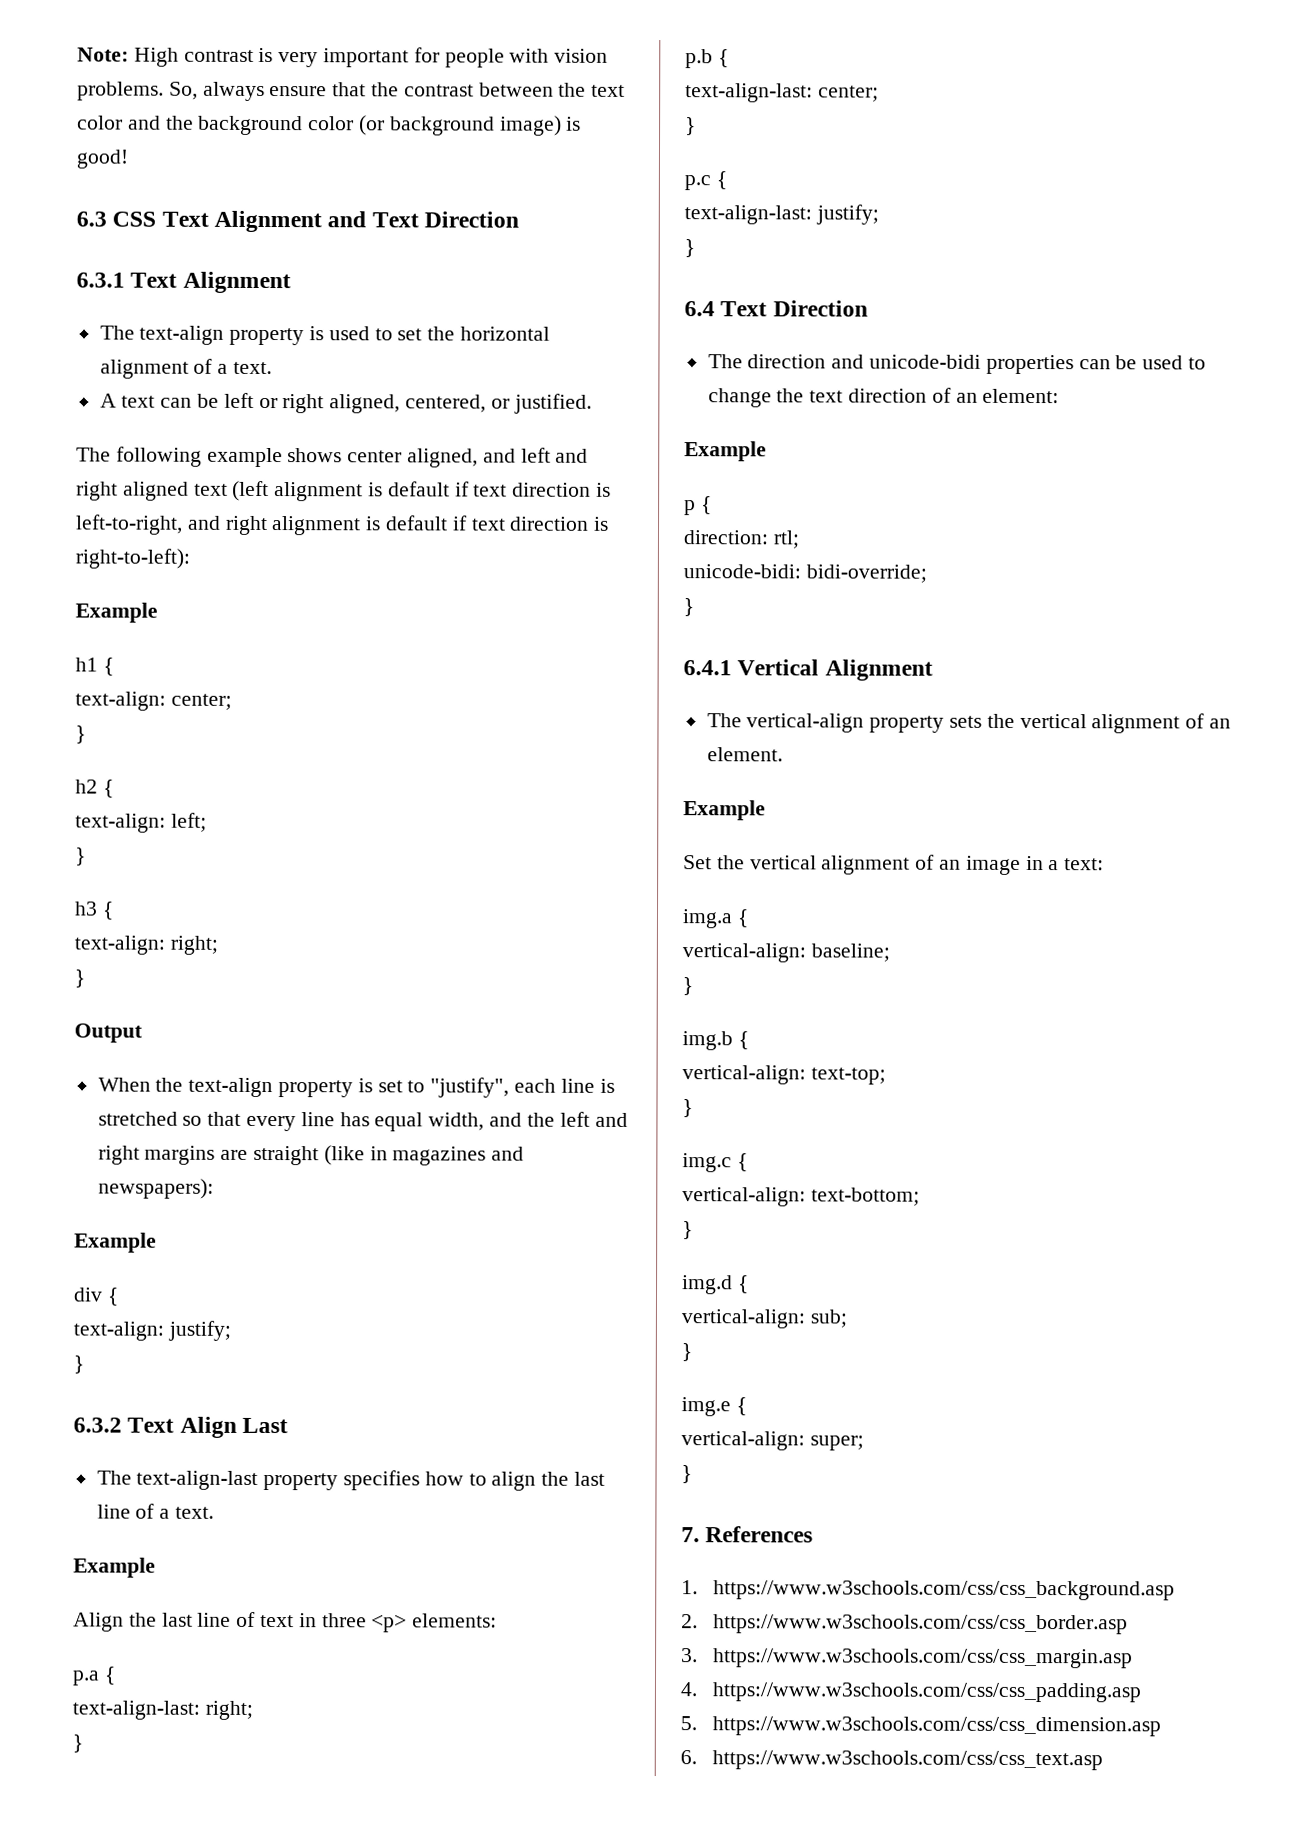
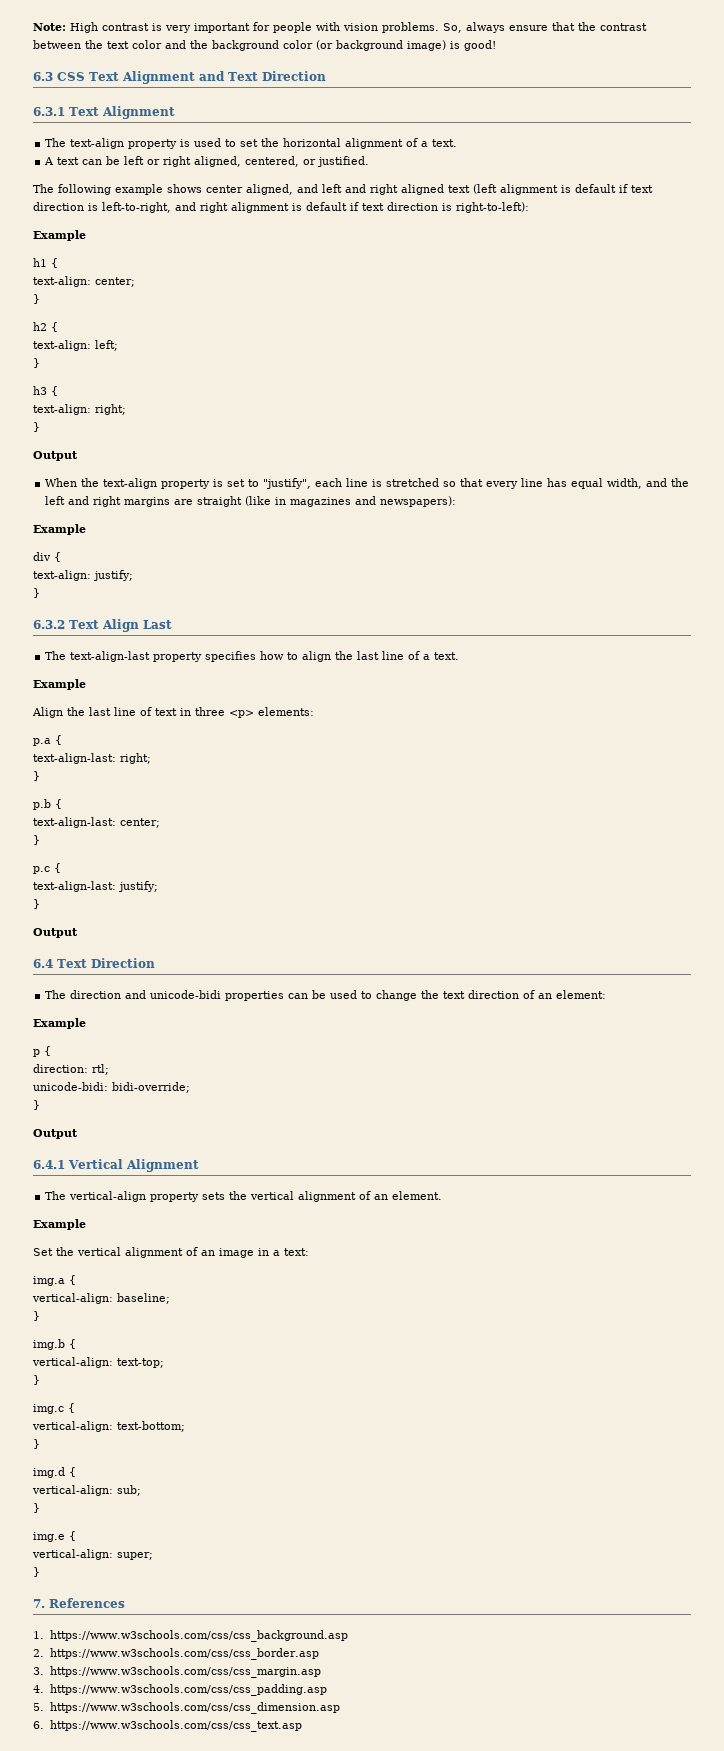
(695, 248) none -> [33,928,78,938] // Output
(694, 607) none -> [33,1129,78,1139] // Output

